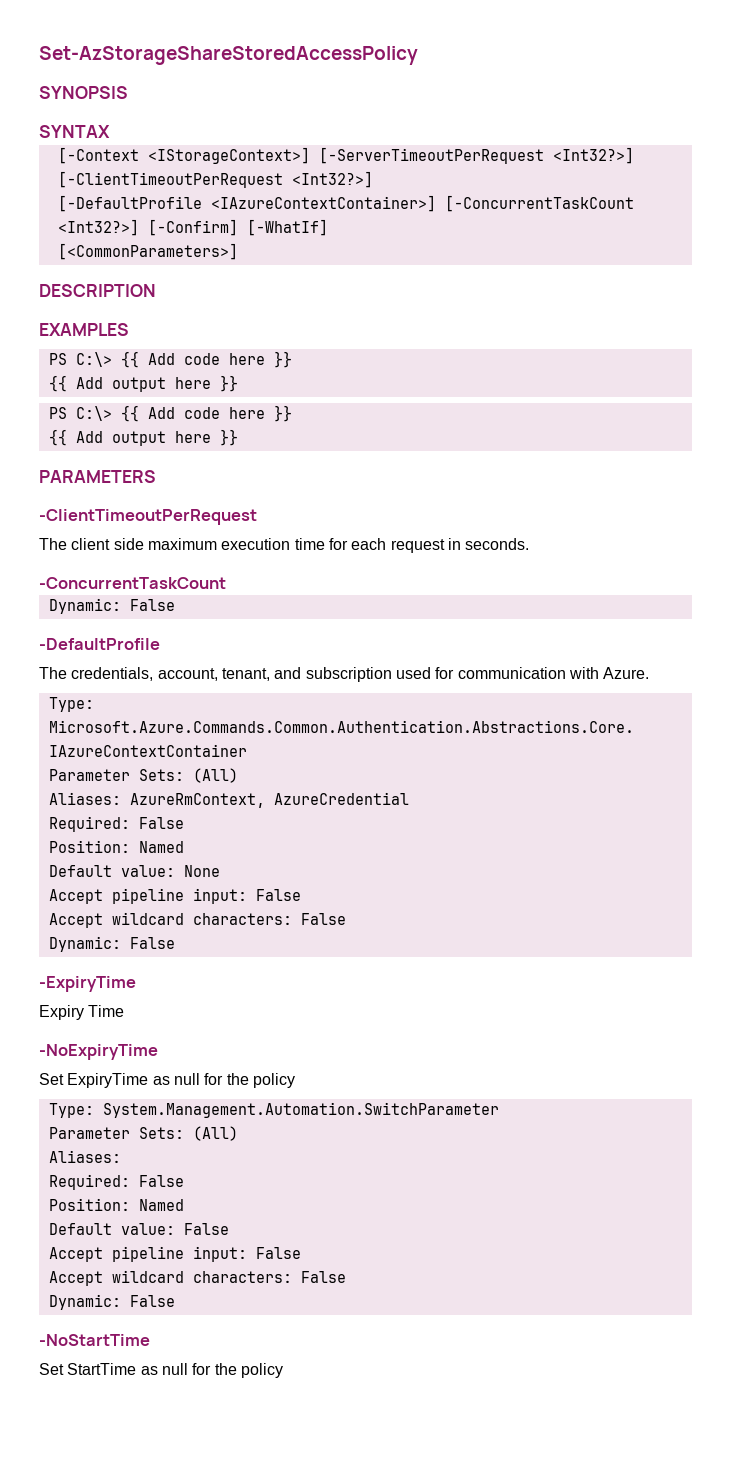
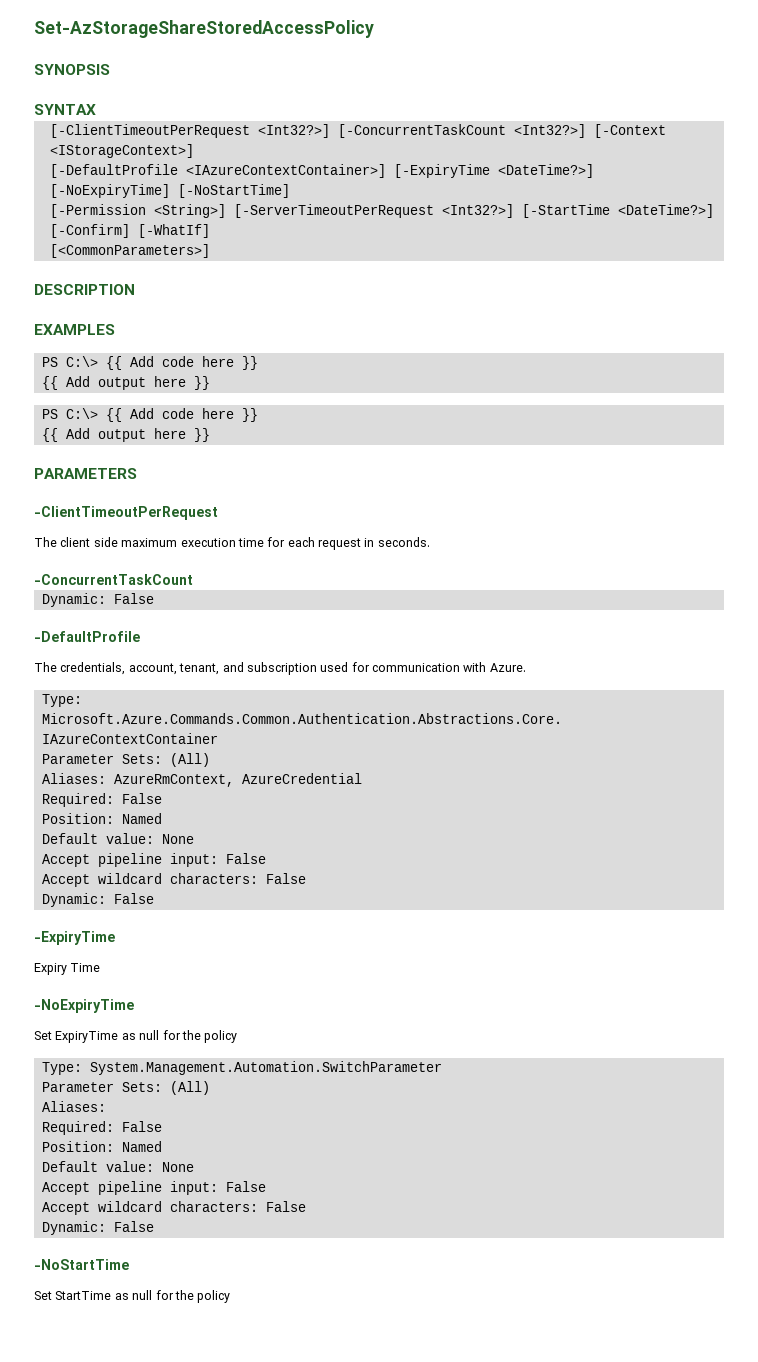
[57,147,634,164] [57,171,373,188] [57,195,634,212] [57,219,139,236] [-Context <IStorageContext>] [-ServerTimeoutPerRequest <Int32?>] [-ClientTimeoutPerRequest <Int32?>] // [-DefaultProfile <IAzureContextContainer>] [-ConcurrentTaskCount <Int32?>] -> [49,124,666,138] [49,144,194,158] [49,164,594,178] [49,184,290,198] [49,204,714,218] [-ClientTimeoutPerRequest <Int32?>] [-ConcurrentTaskCount <Int32?>] [-Context <IStorageContext>] // [-DefaultProfile <IAzureContextContainer>] [-ExpiryTime <DateTime?>] [-NoExpiryTime] [-NoStartTime] // [-Permission <String>] [-ServerTimeoutPerRequest <Int32?>] [-StartTime <DateTime?>]
[120,1223,229,1235] value: False -> [105,1161,194,1172] value: None

